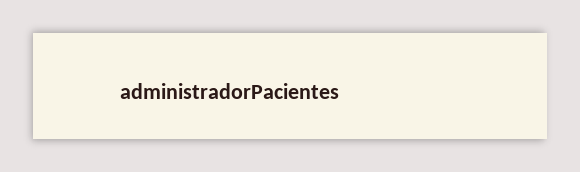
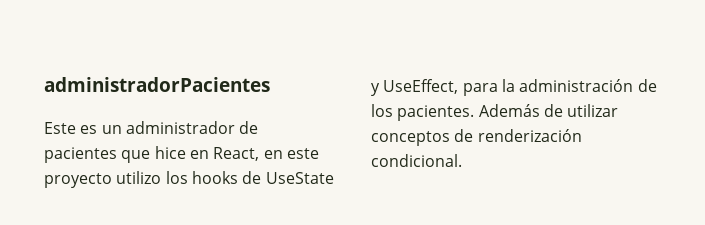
(339, 91) none -> [44,121,259,134] [44,146,319,163] [44,171,334,188] [371,79,657,96] [371,104,619,121] [371,129,582,146] [371,154,462,167] // Este es un administrador de pacientes que hice en React, en este proyecto utilizo los hooks de UseState y UseEffect, para la administración de los pacientes. Además de utilizar conceptos de renderización condicional.

